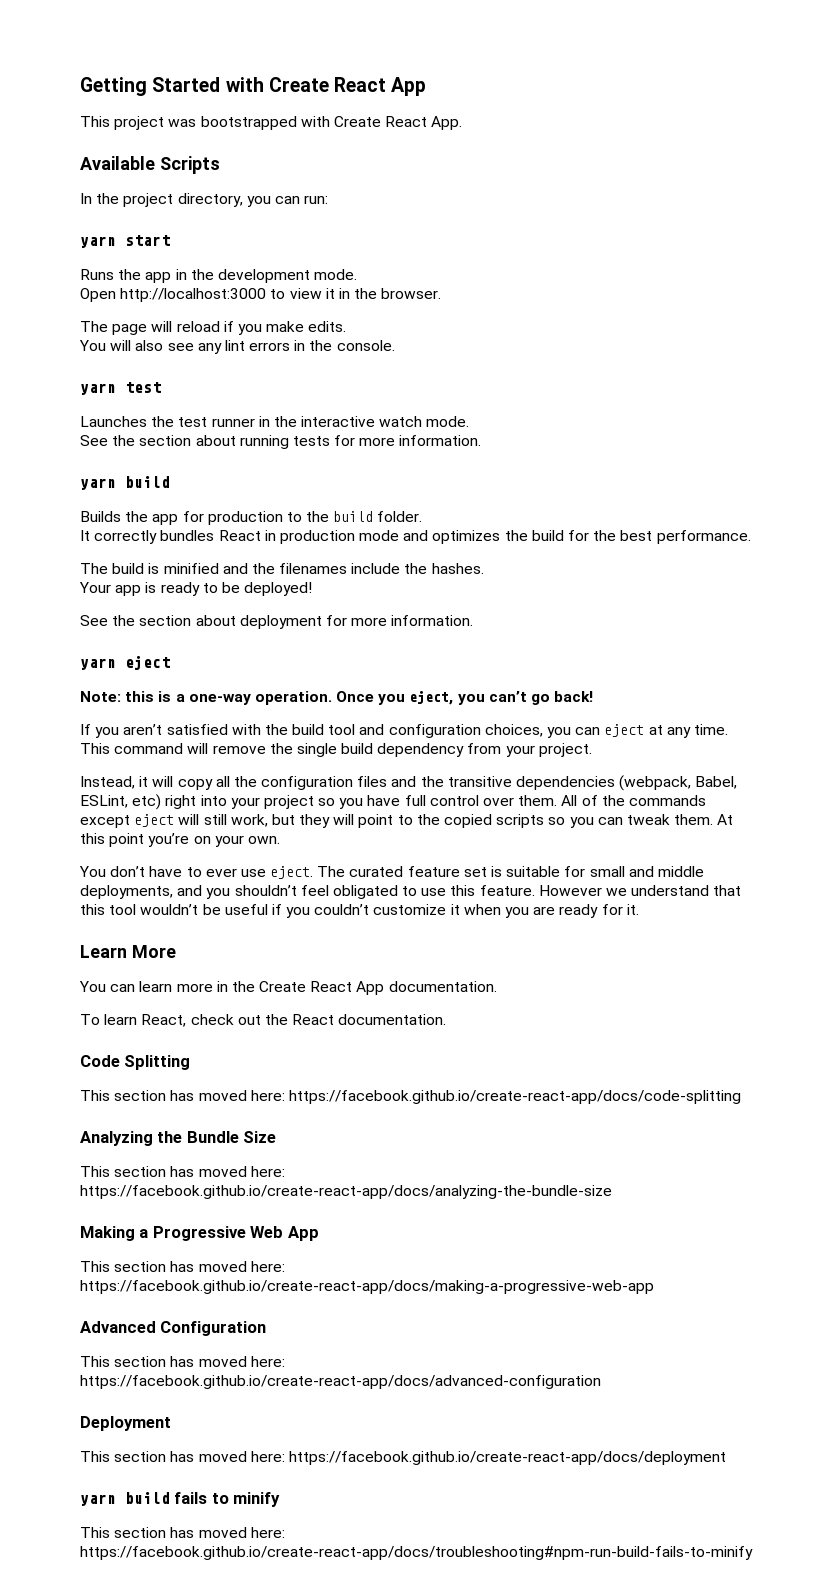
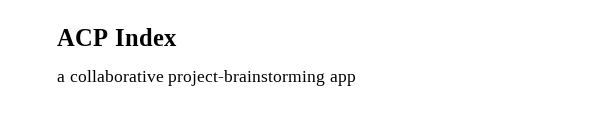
[80,77,427,96] [80,116,463,130] [80,156,220,174] [80,193,329,207] [80,235,170,248] [80,269,358,283] [80,288,442,302] [80,321,347,335] [79,340,395,354] [80,382,161,395] [80,416,470,427] [80,435,482,449] [80,476,170,490] [80,511,423,525] [80,530,751,544] [80,563,484,574] [79,582,313,596] [80,615,474,629] [80,655,170,670] [80,691,594,705] [80,724,728,738] [80,743,592,757] [80,775,738,791] [80,794,706,810] [80,814,734,828] [80,833,280,847] [79,866,704,879] [80,885,742,899] [80,904,639,918] [80,945,176,958] [79,981,497,995] [80,1014,447,1027] [80,1055,191,1070] [80,1090,741,1104] [80,1131,277,1146] [80,1166,285,1177] [80,1185,612,1199] [80,1226,319,1241] [80,1261,285,1272] [80,1280,654,1294] [80,1321,267,1336] [80,1356,285,1367] [80,1375,601,1389] [80,1416,171,1431] [80,1451,726,1465] [80,1492,281,1507] [80,1527,285,1538] [80,1546,753,1560] Getting Started with Create React App // This project was bootstrapped with Create React App. // Available Scripts // In the project directory, you can run: // yarn start // Runs the app in the development mode. // Open http://localhost:3000 to view it in the browser. // The page will reload if you make edits. // You will also see any lint errors in the console. // yarn test // Launches the test runner in the interactive watch mode. // See the section about running tests for more information. // yarn build // Builds the app for production to the build folder. // It correctly bundles React in production mode and optimizes the build for the best performance. // The build is minified and the filenames include the hashes. // Your app is ready to be deployed! // See the section about deployment for more information. // yarn eject // Note: this is a one-way operation. Once you eject, you can’t go back! // If you aren’t satisfied with the build tool and configuration choices, you can eject at any time. This command will remove the single build dependency from your project. // Instead, it will copy all the configuration files and the transitive dependencies (webpack, Babel, ESLint, etc) right into your project so you have full control over them. All of the commands except eject will still work, but they will point to the copied scripts so you can tweak them. At this point you’re on your own. // You don’t have to ever use eject. The curated feature set is suitable for small and middle deployments, and you shouldn’t feel obligated to use this feature. However we understand that this tool wouldn’t be useful if you couldn’t customize it when you are ready for it. // Learn More // You can learn more in the Create React App documentation. // To learn React, check out the React documentation. // Code Splitting // This section has moved here: https://facebook.github.io/create-react-app/docs/code-splitting // Analyzing the Bundle Size // This section has moved here: https://facebook.github.io/create-react-app/docs/analyzing-the-bundle-size // Making a Progressive Web App // This section has moved here: https://facebook.github.io/create-react-app/docs/making-a-progressive-web-app // Advanced Configuration // This section has moved here: https://facebook.github.io/create-react-app/docs/advanced-configuration // Deployment // This section has moved here: https://facebook.github.io/create-react-app/docs/deployment // yarn build fails to minify // This section has moved here: https://facebook.github.io/create-react-app/docs/troubleshooting#npm-run-build-fails-to-minify -> [57,28,177,46] [57,70,357,86] ACP Index // a collaborative project-brainstorming app

